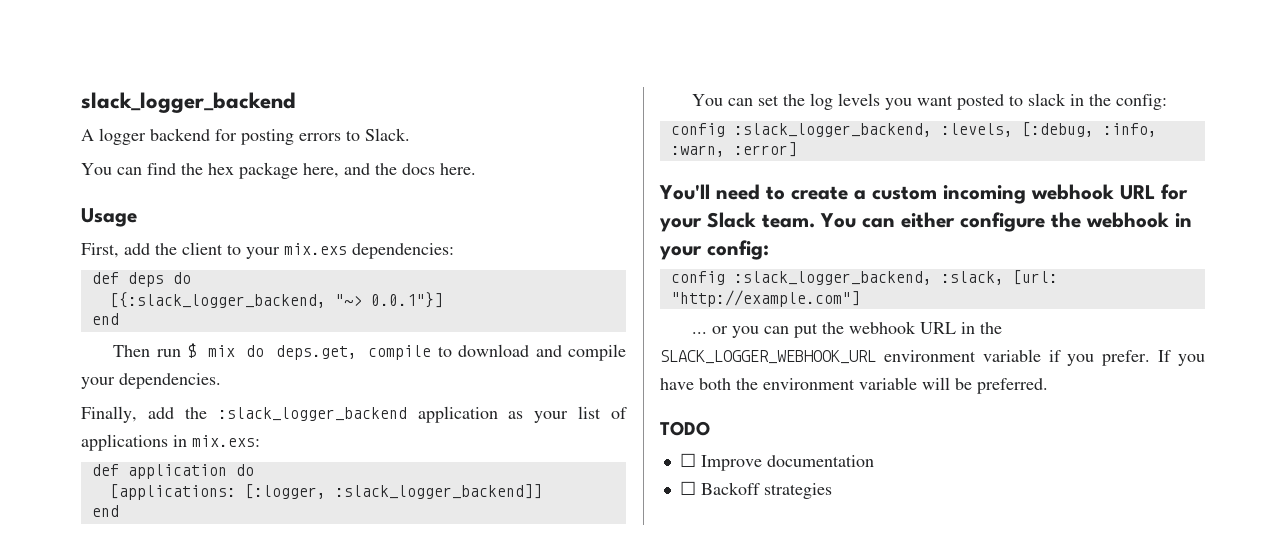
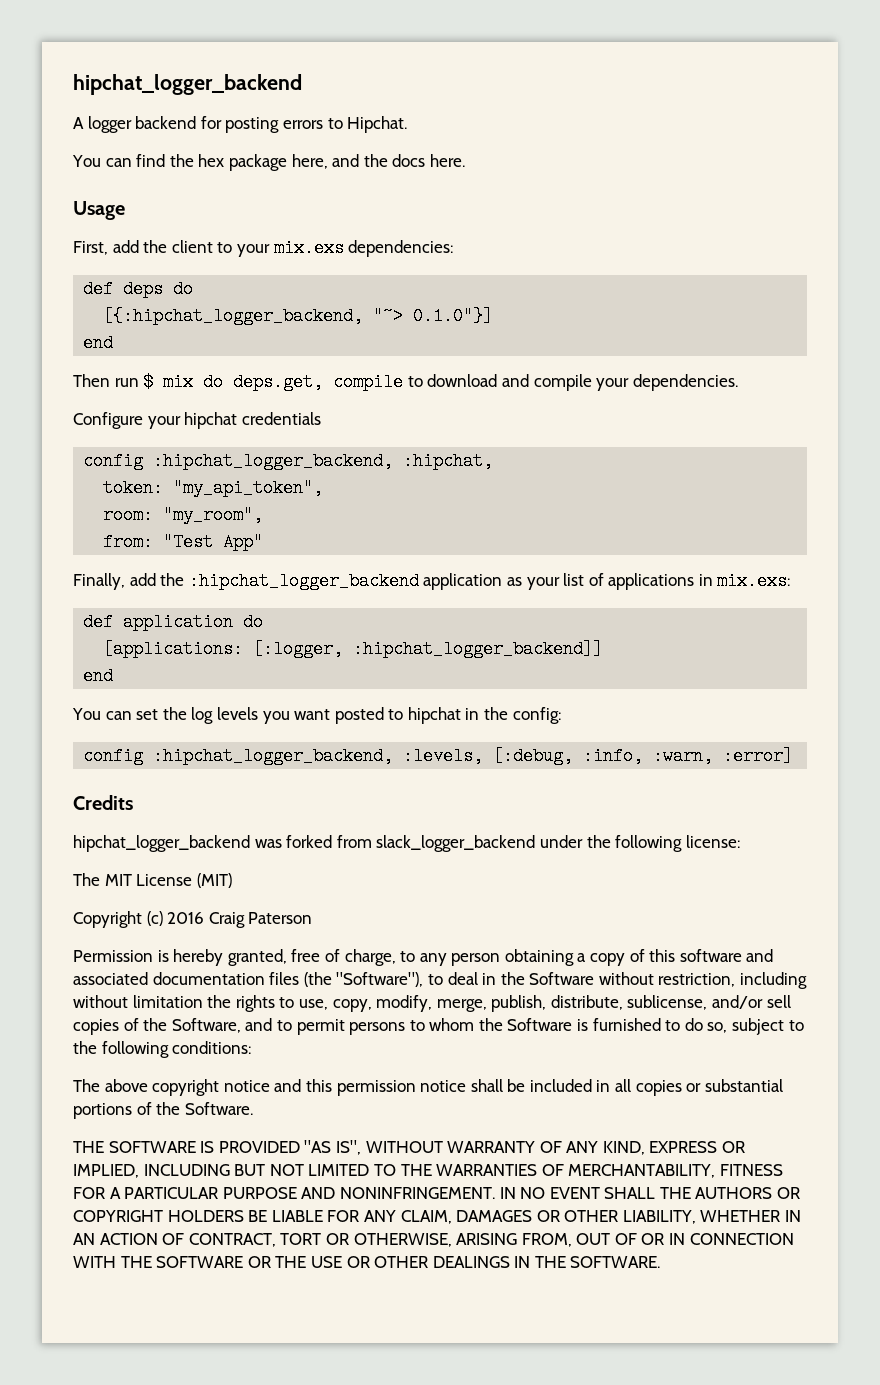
[81,92,296,113] slack_logger_backend -> [73,74,302,95] hipchat_logger_backend
[365,128,410,141] Slack. -> [347,116,408,133] Hipchat.
[109,292,443,308] [{:slack_logger_backend, "~> 0.0.1"}] -> [103,307,494,325] [{:hipchat_logger_backend, "~> 0.1.0"}]
(221, 381) none -> [73,412,321,429] [83,452,494,470] [103,479,324,497] [103,506,264,524] [103,533,264,551] // Configure your hipchat credentials // config :hipchat_logger_backend, :hipchat, // token: "my_api_token", // room: "my_room", // from: "Test App"
[217,407,407,421] :slack_logger_backend -> [188,572,419,590] :hipchat_logger_backend
[334,484,542,499] :slack_logger_backend]] -> [353,640,604,658] :hipchat_logger_backend]]
[1028,93,1067,106] slack -> [407,707,461,724] hipchat
[733,123,932,137] :slack_logger_backend, -> [153,747,394,765] :hipchat_logger_backend,
[659,184,1188,204] [659,212,1192,232] [659,240,769,260] [670,270,1058,285] [670,290,860,307] [692,321,1003,338] [660,349,1205,366] [660,377,1048,394] [660,421,710,436] [679,453,874,471] [679,481,832,499] You'll need to create a custom incoming webhook URL for your Slack team. You can either configure the webhook in your config: // config :slack_logger_backend, :slack, [url: "http://example.com"] // ... or you can put the webhook URL in the SLACK_LOGGER_WEBHOOK_URL environment variable if you prefer. If you have both the environment variable will be preferred. // TODO // ☐ Improve documentation // ☐ Backoff strategies -> [73,795,133,810] [73,835,740,852] [73,873,232,888] [73,911,313,928] [73,949,774,966] [73,972,808,989] [73,995,791,1012] [73,1018,804,1035] [73,1041,252,1058] [73,1079,783,1096] [73,1102,253,1119] [73,1140,746,1155] [73,1164,783,1178] [73,1187,801,1199] [73,1210,802,1224] [73,1233,794,1247] [73,1256,661,1268] Credits // hipchat_logger_backend was forked from slack_logger_backend under the following license: // The MIT License (MIT) // Copyright (c) 2016 Craig Paterson // Permission is hereby granted, free of charge, to any person obtaining a copy of this software and associated documentation files (the "Software"), to deal in the Software without restriction, including without limitation the rights to use, copy, modify, merge, publish, distribute, sublicense, and/or sell copies of the Software, and to permit persons to whom the Software is furnished to do so, subject to the following conditions: // The above copyright notice and this permission notice shall be included in all copies or substantial portions of the Software. // THE SOFTWARE IS PROVIDED "AS IS", WITHOUT WARRANTY OF ANY KIND, EXPRESS OR IMPLIED, INCLUDING BUT NOT LIMITED TO THE WARRANTIES OF MERCHANTABILITY, FITNESS FOR A PARTICULAR PURPOSE AND NONINFRINGEMENT. IN NO EVENT SHALL THE AUTHORS OR COPYRIGHT HOLDERS BE LIABLE FOR ANY CLAIM, DAMAGES OR OTHER LIABILITY, WHETHER IN AN ACTION OF CONTRACT, TORT OR OTHERWISE, ARISING FROM, OUT OF OR IN CONNECTION WITH THE SOFTWARE OR THE USE OR OTHER DEALINGS IN THE SOFTWARE.

